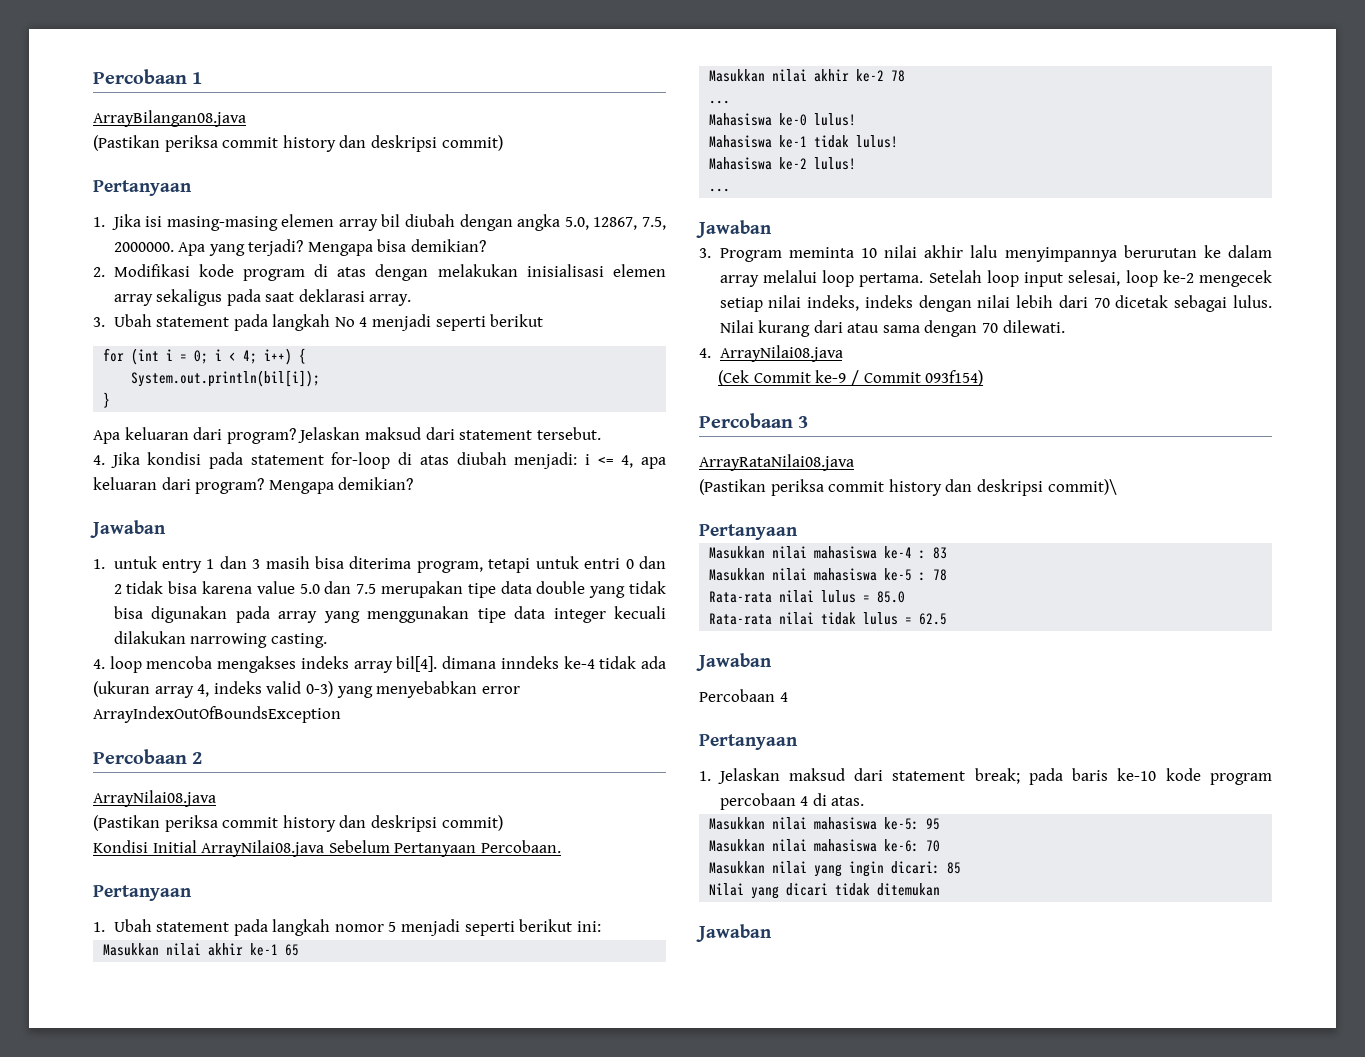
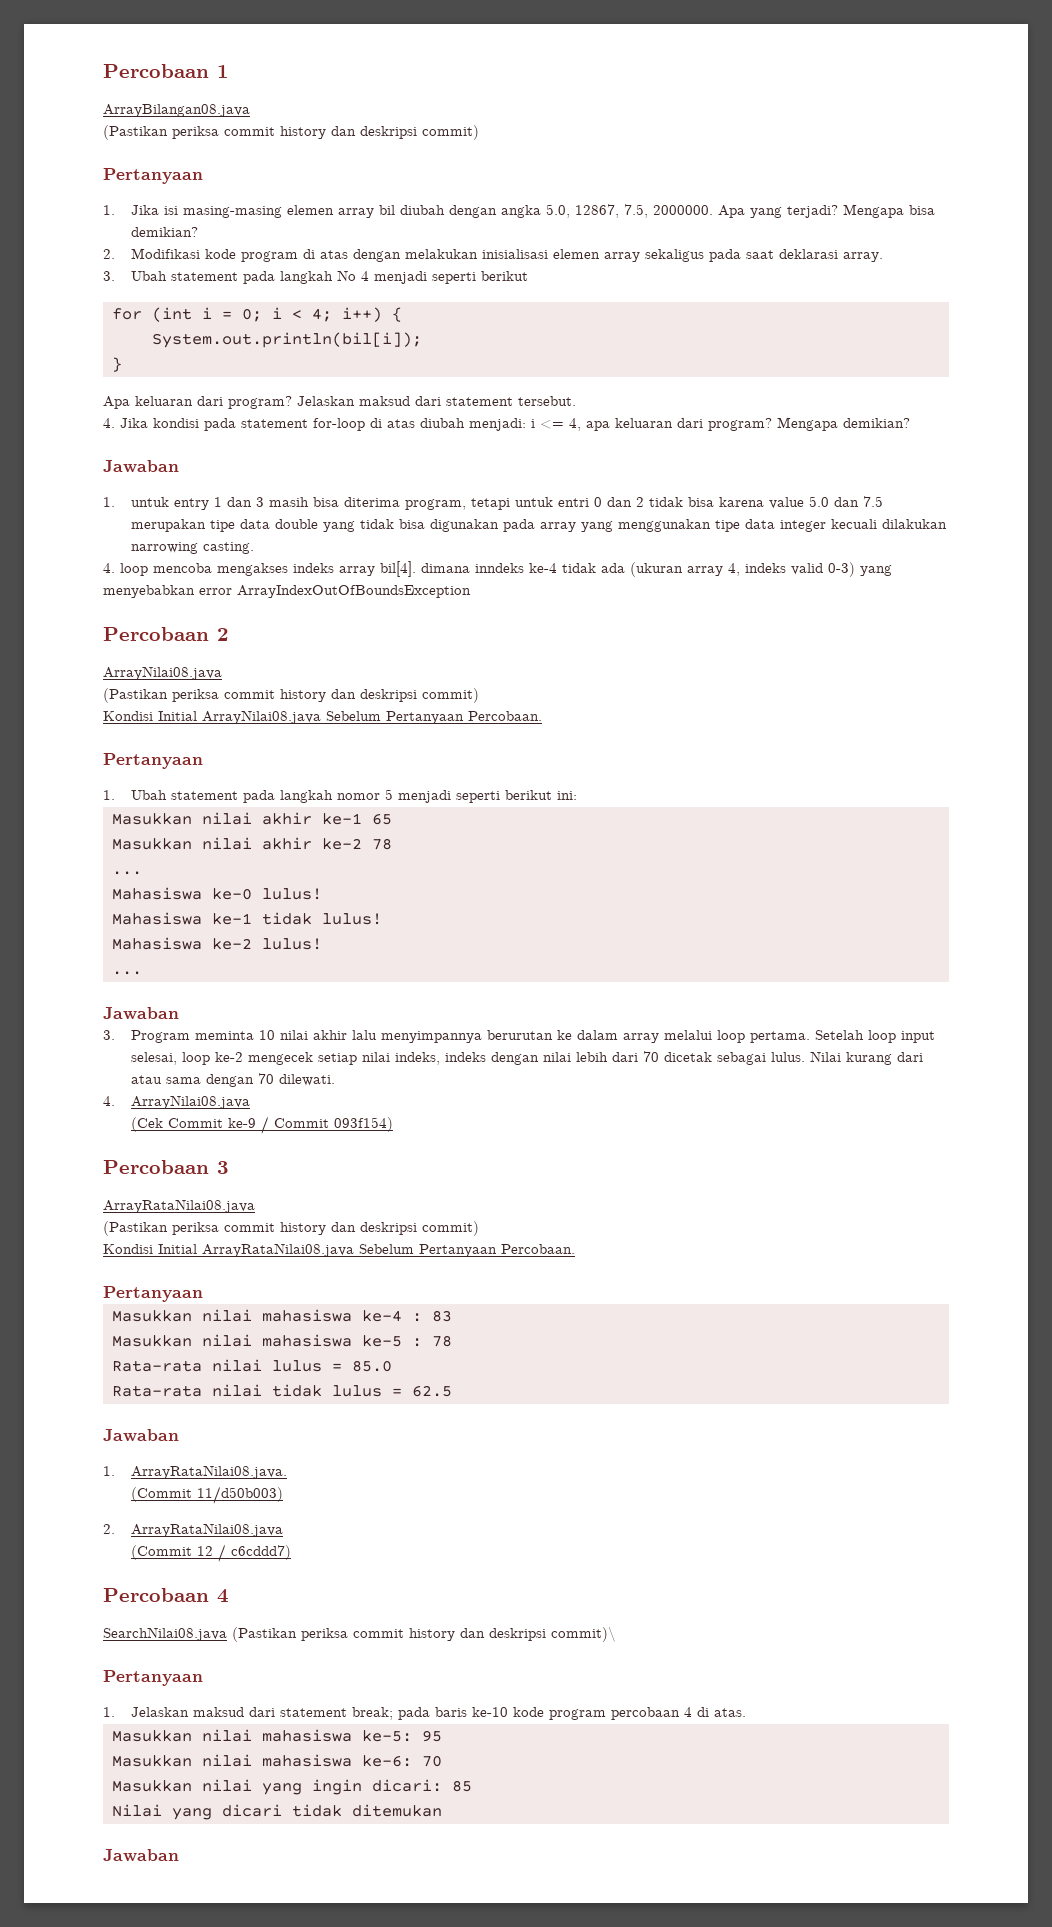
[1047,479,1117,495] commit)\ -> [422,1221,479,1236] [103,1243,575,1257] commit) // Kondisi Initial ArrayRataNilai08.java Sebelum Pertanyaan Percobaan.
[699,689,788,702] Percobaan 4 -> [103,1465,287,1479] [130,1486,283,1504] [103,1523,283,1537] [130,1544,291,1562] [103,1588,229,1603] [103,1626,616,1642] 1. ArrayRataNilai08.java. // (Commit 11/d50b003) // 2. ArrayRataNilai08.java // (Commit 12 / c6cddd7) // Percobaan 4 // SearchNilai08.java (Pastikan periksa commit history dan deskripsi commit)\

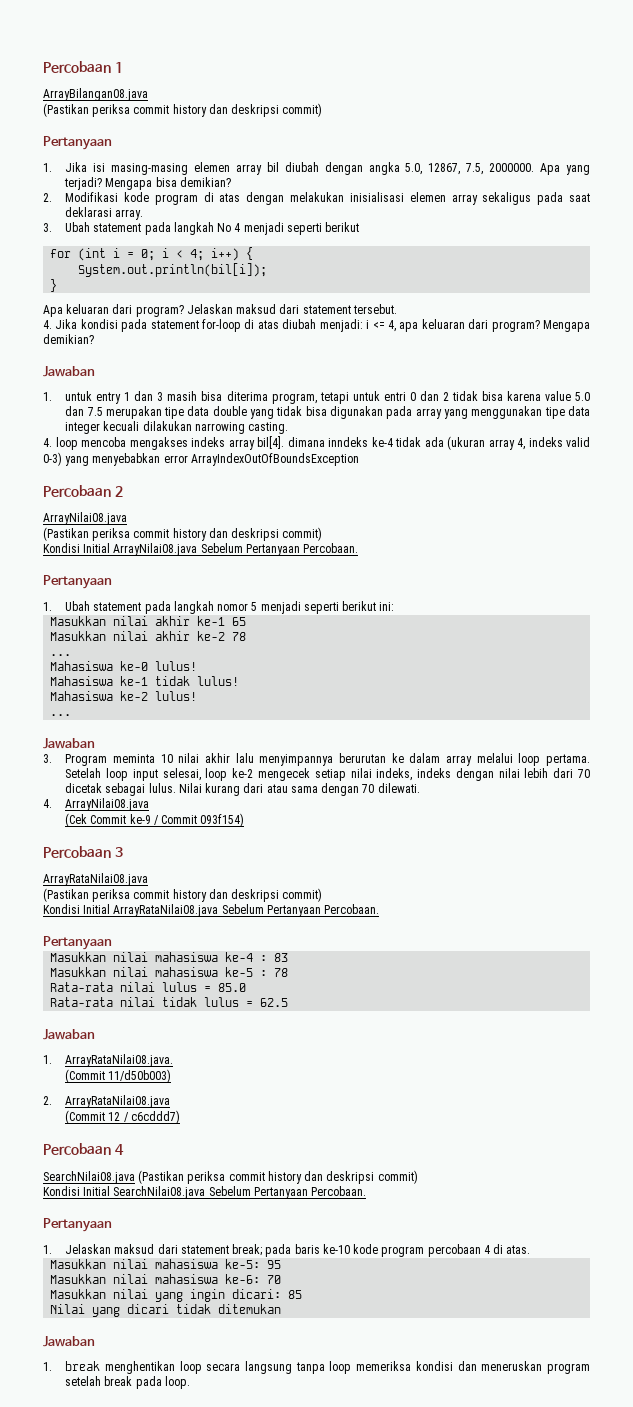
[551,1626,616,1642] commit)\ -> [377,1170,418,1184] [43,1186,367,1199] commit) // Kondisi Initial SearchNilai08.java Sebelum Pertanyaan Percobaan.
(179, 1855) none -> [43,1361,591,1374] [65,1376,190,1389] // 1. break menghentikan loop secara langsung tanpa loop memeriksa kondisi dan meneruskan program setelah break pada loop.

